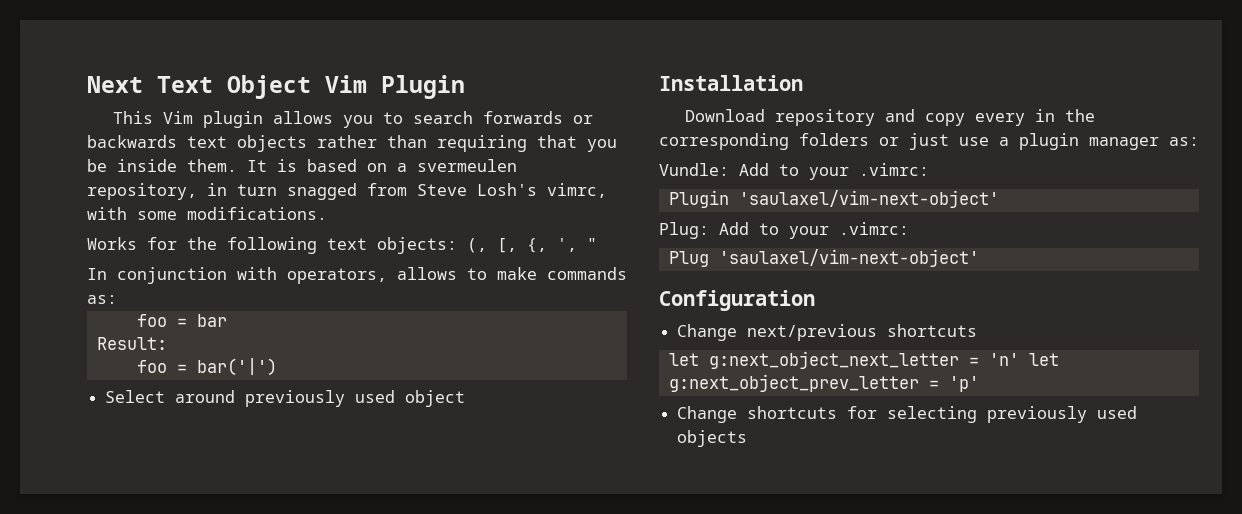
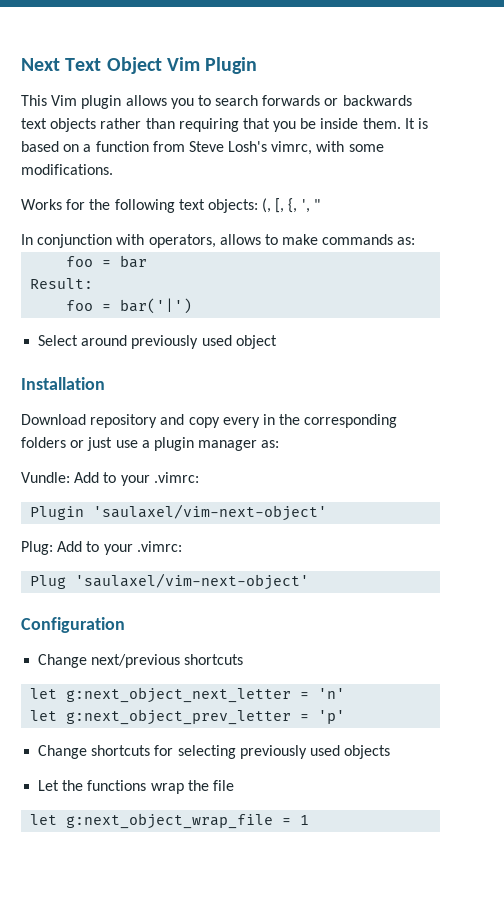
[417,159,517,172] [87,183,357,200] svermeulen repository, in turn snagged -> [95,141,149,152] function
(1019, 359) none -> (346, 693) //
(748, 438) none -> [38,780,234,794] [30,813,310,829] // Let the functions wrap the file // let g:next_object_wrap_file = 1

